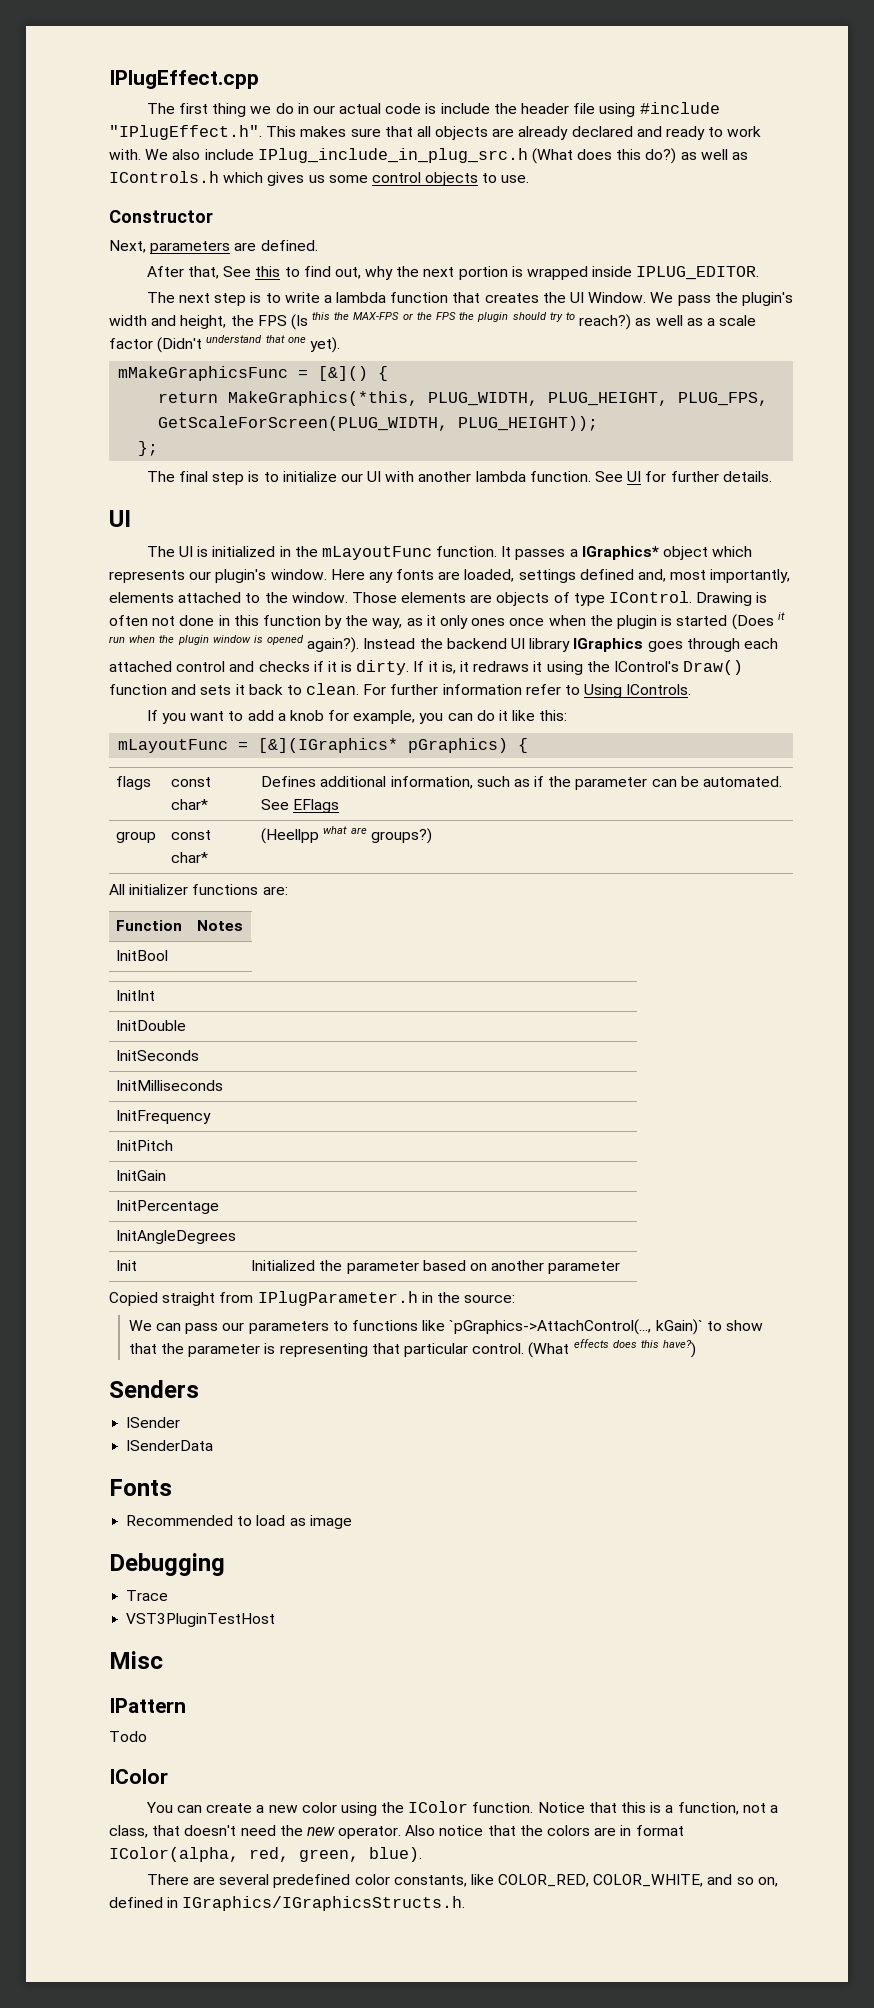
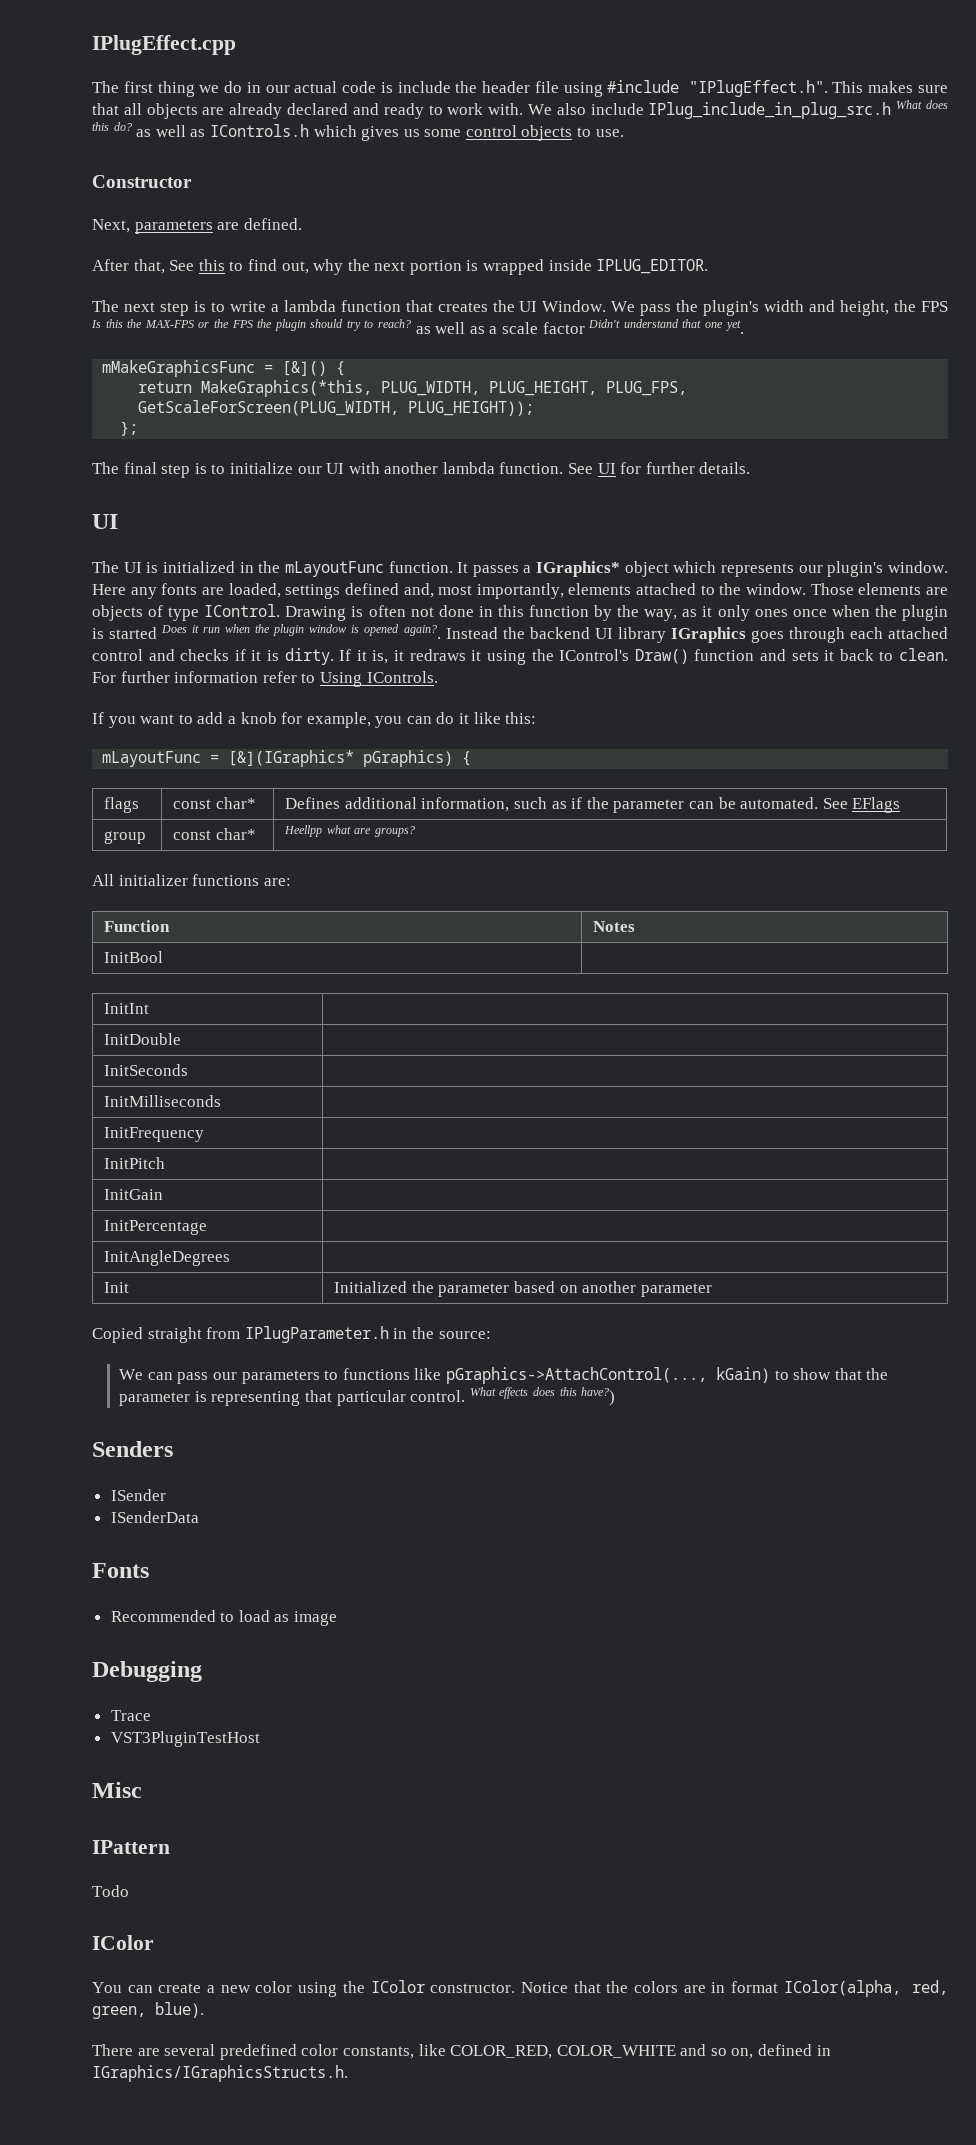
[531,148,677,164] (What does this do?) -> [896,100,948,109] [92,122,132,131] What does this do?
[290,314,308,330] (Is -> [91,320,101,328] Is
[579,314,632,330] reach?) -> [378,319,412,328] reach?
[157,337,203,353] (Didn't -> [588,319,621,328] Didn't
[309,337,340,353] yet). -> [725,320,744,334] yet.
[731,614,774,630] (Does -> [161,625,188,633] Does
[307,637,360,653] again?). -> [403,625,441,639] again?.
[261,828,320,844] (Heellpp -> [284,825,323,837] Heellpp
[370,828,432,844] groups?) -> [375,826,416,837] groups?
[449,1319,703,1335] `pGraphics->AttachControl(..., kGain)` -> [445,1367,770,1384] pGraphics->AttachControl(..., kGain)
[528,1342,570,1358] (What -> [469,1387,496,1396] What
[472,1802,534,1813] function. -> [430,1983,516,1993] constructor.
[620,1802,778,1815] [109,1825,516,1839] this is a function, not a class, that doesn't need the new operator. Also notice that -> (601, 1987) none
[593,1874,704,1887] COLOR_WHITE, -> [556,2045,676,2058] COLOR_WHITE

